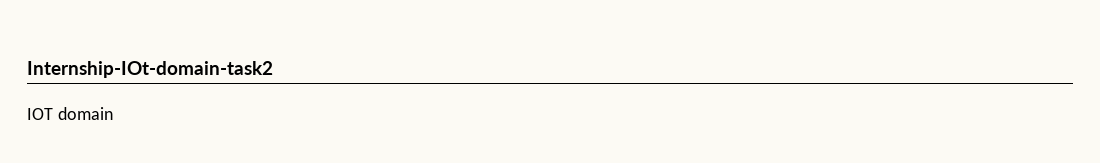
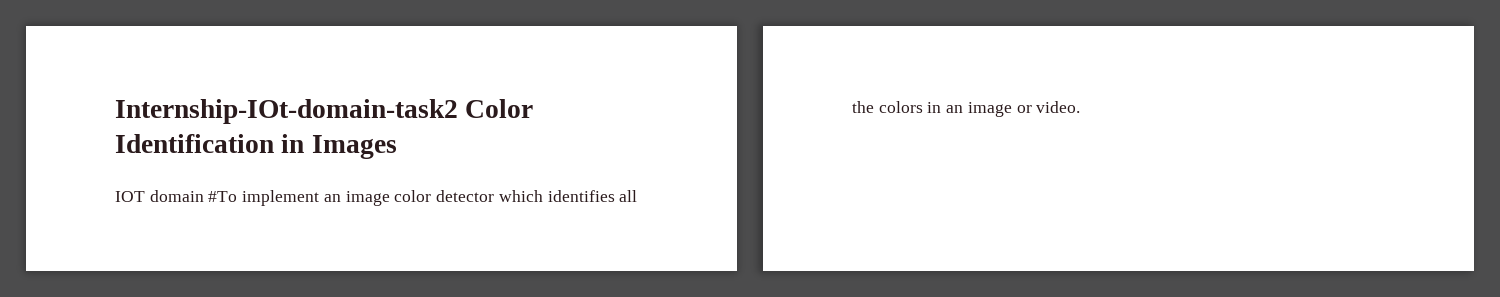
[27,107,113,120] // IOT domain -> [465,99,534,118] [115,134,397,159] [115,190,638,206] [852,101,1081,117] Color Identification in Images // IOT domain #To implement an image color detector which identifies all the colors in an image or video.

